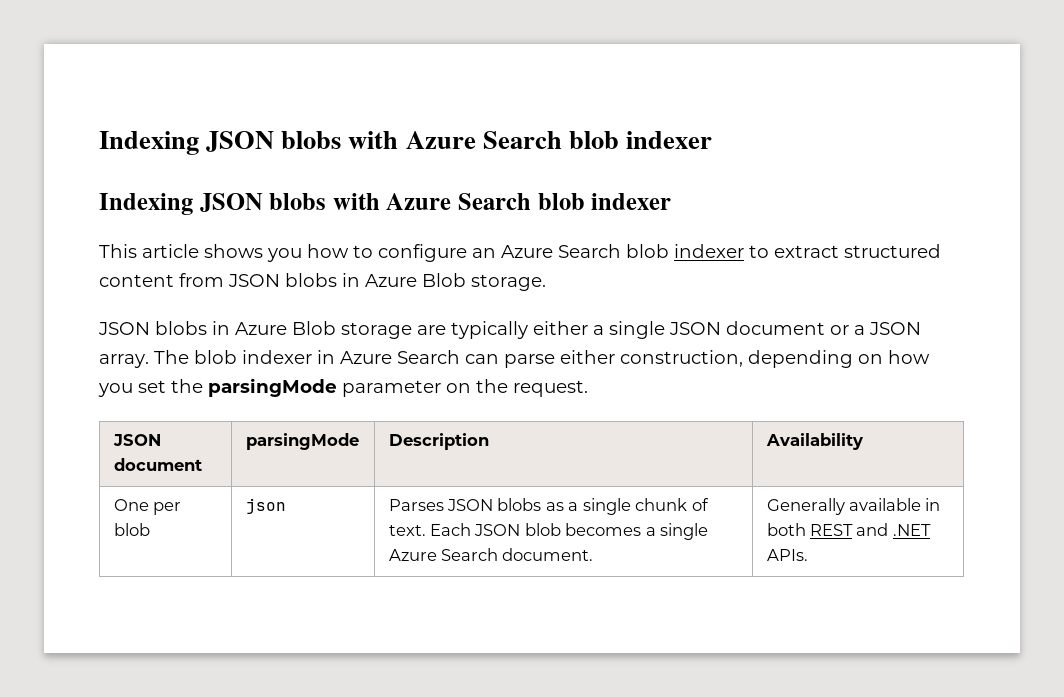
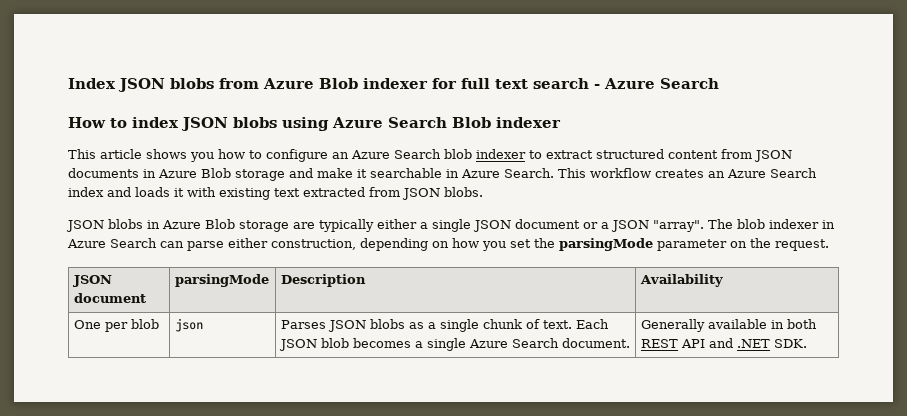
[99,131,713,155] [99,193,585,215] Indexing JSON blobs with Azure Search blob indexer // Indexing JSON blobs with Azure Search blob -> [68,78,719,92] [68,117,491,131] Index JSON blobs from Azure Blob indexer for full text search - Azure Search // How to index JSON blobs using Azure Search Blob
[285,273,546,291] blobs in Azure Blob storage. -> [68,168,817,181] [68,187,483,200] documents in Azure Blob storage and make it searchable in Azure Search. This workflow creates an Azure Search index and loads it with existing text extracted from JSON blobs.
[99,354,149,368] array. -> [653,220,704,232] "array".
(853, 530) none -> [680,339,705,348] API
[766,549,808,561] APIs. -> [773,339,807,348] SDK.

